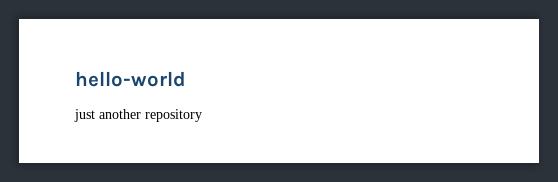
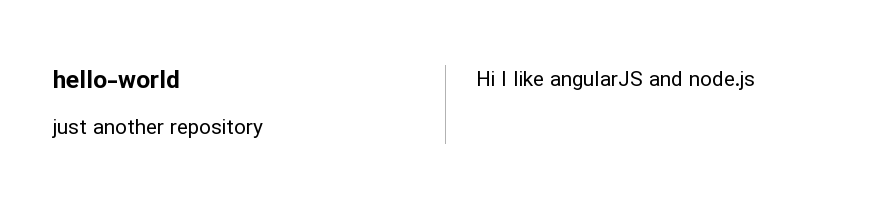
(202, 115) none -> [476,71,755,90] // Hi I like angularJS and node.js

